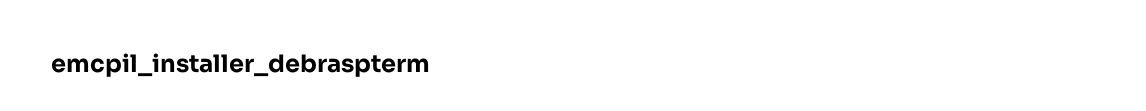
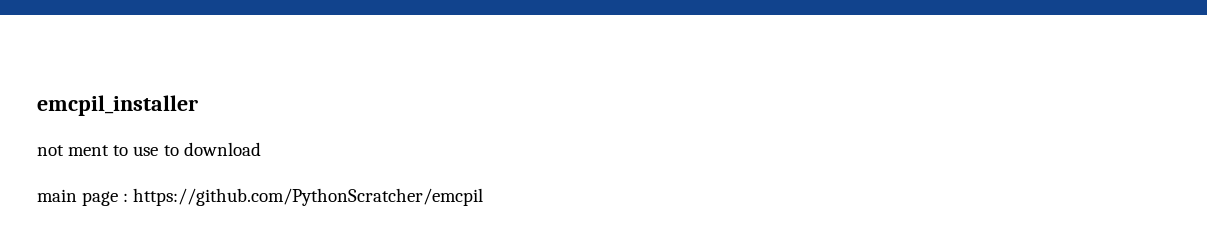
[51,53,430,77] emcpil_installer_debraspterm -> [37,95,198,116] [37,142,261,156] [37,188,484,206] emcpil_installer // not ment to use to download // main page : https://github.com/PythonScratcher/emcpil

